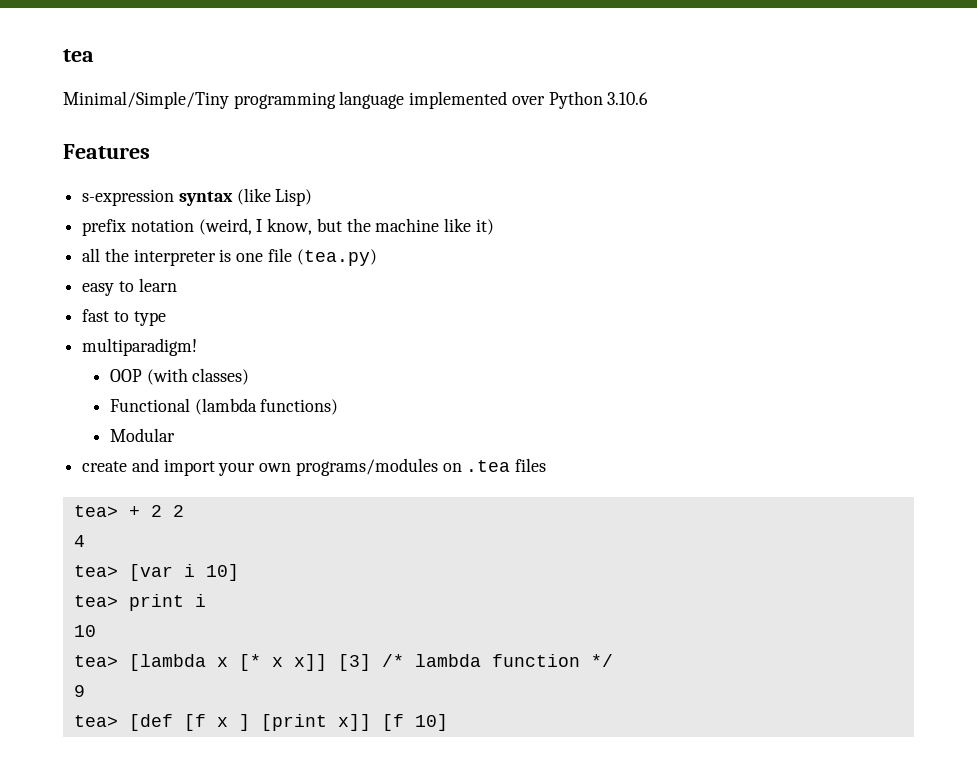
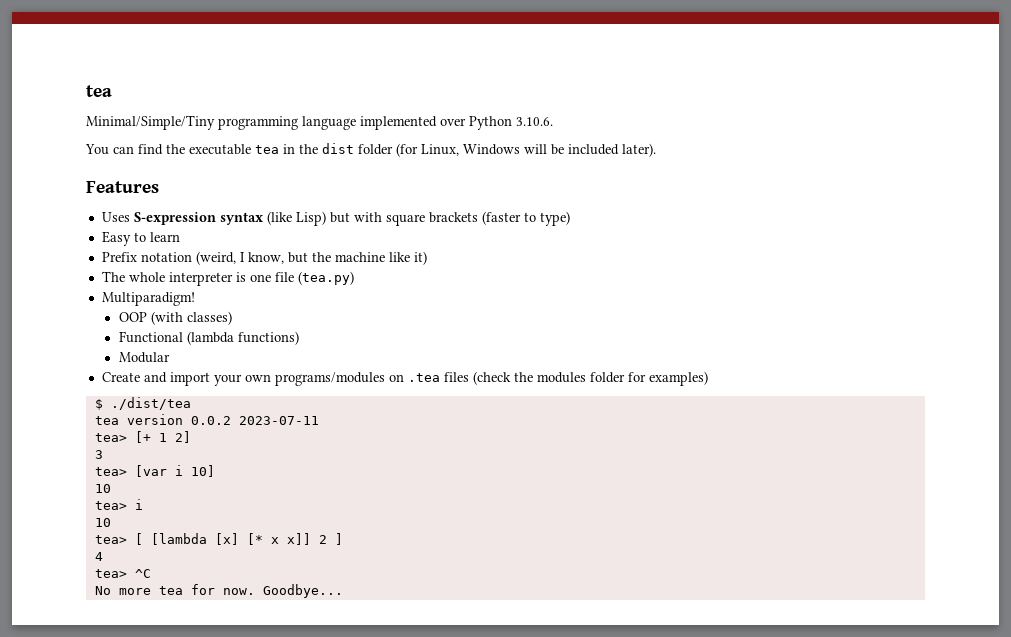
[607,92,649,105] 3.10.6 -> [516,117,553,126] [85,143,656,157] 3.10.6. // You can find the executable tea in the dist folder (for Linux, Windows will be included later).
[82,189,175,206] s-expression -> [101,212,216,225] Uses S-expression
[82,219,127,236] // prefix -> [329,211,570,226] [101,231,180,246] [101,252,137,262] but with square brackets (faster to type) // Easy to learn // Prefix
[82,248,129,262] all the -> [101,271,165,282] The whole
[82,278,177,296] [82,309,166,326] [82,338,198,356] easy to learn // fast to type // multiparadigm! -> [101,292,195,306] Multiparadigm!
[82,461,128,472] create -> [101,372,140,382] Create
[73,505,184,517] [73,535,85,547] // tea> + 2 2 // 4 -> [472,371,708,386] [94,397,191,410] [94,414,319,425] [94,431,191,443] [94,450,103,459] (check the modules folder for examples) // $ ./dist/tea // tea version 0.0.2 2023-07-11 // tea> [+ 1 2] // 3
[73,594,184,611] // tea> print -> [94,484,111,493] [94,501,127,510] // 10 // tea>
[128,654,613,671] [73,685,85,697] [73,714,448,731] [lambda x [* x x]] [3] /* lambda function */ // 9 // tea> [def [f x ] [print x]] [f 10] -> [134,533,343,545] [94,552,103,561] [94,569,151,578] [94,584,343,598] [ [lambda [x] [* x x]] 2 ] // 4 // tea> ^C // No more tea for now. Goodbye...

